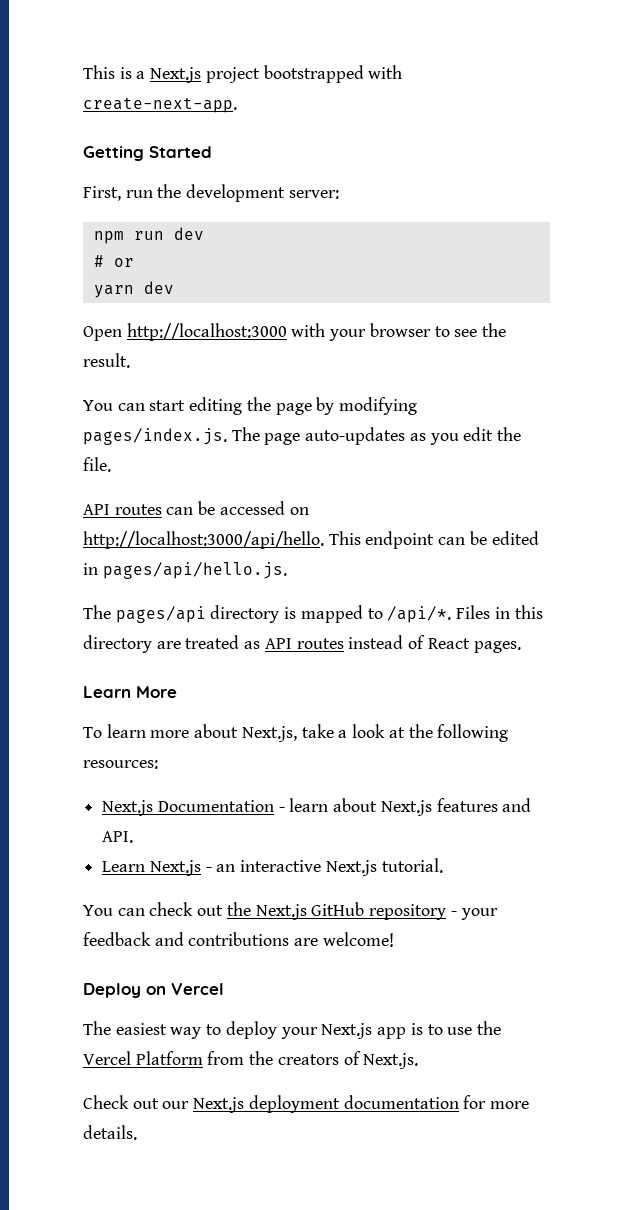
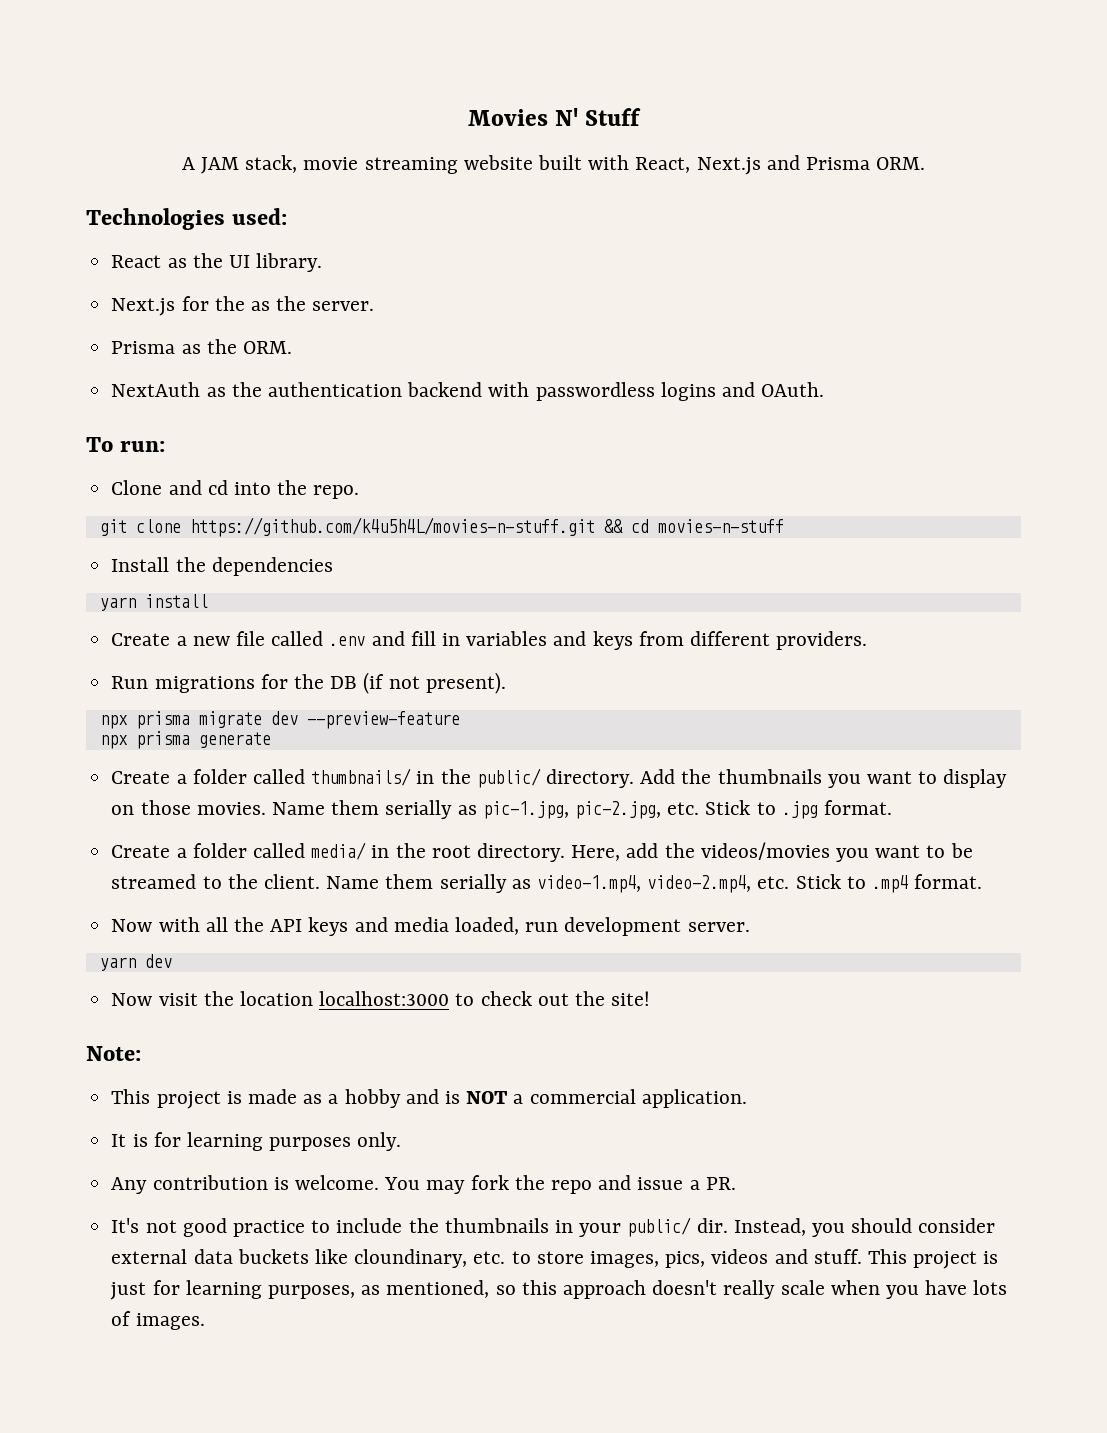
[83,65,403,83] [83,97,237,113] [83,146,212,161] [83,184,339,202] [93,227,204,244] [93,255,134,267] [93,281,174,298] [83,323,507,341] [83,353,130,368] [83,397,418,415] [83,427,522,445] [83,457,111,472] [83,501,309,515] [83,531,539,549] [83,562,287,579] [83,605,543,623] [83,635,521,653] [83,686,177,698] [83,724,509,742] [83,760,158,769] [102,798,532,816] [102,831,134,843] [102,858,443,876] [83,902,498,920] [83,932,394,947] [83,983,224,998] [83,1021,501,1039] [83,1051,419,1069] [83,1095,530,1113] [83,1125,137,1140] This is a Next.js project bootstrapped with create-next-app. // Getting Started // First, run the development server: // npm run dev // # or // yarn dev // Open http://localhost:3000 with your browser to see the result. // You can start editing the page by modifying pages/index.js. The page auto-updates as you edit the file. // API routes can be accessed on http://localhost:3000/api/hello. This endpoint can be edited in pages/api/hello.js. // The pages/api directory is mapped to /api/*. Files in this directory are treated as API routes instead of React pages. // Learn More // To learn more about Next.js, take a look at the following resources: // Next.js Documentation - learn about Next.js features and API. // Learn Next.js - an interactive Next.js tutorial. // You can check out the Next.js GitHub repository - your feedback and contributions are welcome! // Deploy on Vercel // The easiest way to deploy your Next.js app is to use the Vercel Platform from the creators of Next.js. // Check out our Next.js deployment documentation for more details. -> [467,108,642,126] [181,155,926,175] [86,208,287,230] [111,253,323,272] [111,296,375,316] [111,339,292,354] [111,382,825,401] [86,437,165,452] [111,480,360,499] [99,517,784,537] [111,557,333,576] [99,594,208,611] [111,631,868,650] [111,672,506,694] [99,711,460,729] [99,731,271,749] [111,768,1008,788] [111,800,893,819] [111,842,973,862] [111,874,983,893] [111,917,750,936] [99,954,172,971] [111,991,651,1006] [86,1046,141,1061] [111,1089,747,1109] [111,1132,402,1151] [111,1175,736,1194] [111,1217,996,1237] [111,1249,999,1269] [110,1280,1008,1300] [111,1311,205,1330] Movies N' Stuff // A JAM stack, movie streaming website built with React, Next.js and Prisma ORM. // Technologies used: // React as the UI library. // Next.js for the as the server. // Prisma as the ORM. // NextAuth as the authentication backend with passwordless logins and OAuth. // To run: // Clone and cd into the repo. // git clone https://github.com/k4u5h4L/movies-n-stuff.git && cd movies-n-stuff // Install the dependencies // yarn install // Create a new file called .env and fill in variables and keys from different providers. // Run migrations for the DB (if not present). // npx prisma migrate dev --preview-feature // npx prisma generate // Create a folder called thumbnails/ in the public/ directory. Add the thumbnails you want to display on those movies. Name them serially as pic-1.jpg, pic-2.jpg, etc. Stick to .jpg format. // Create a folder called media/ in the root directory. Here, add the videos/movies you want to be streamed to the client. Name them serially as video-1.mp4, video-2.mp4, etc. Stick to .mp4 format. // Now with all the API keys and media loaded, run development server. // yarn dev // Now visit the location localhost:3000 to check out the site! // Note: // This project is made as a hobby and is NOT a commercial application. // It is for learning purposes only. // Any contribution is welcome. You may fork the repo and issue a PR. // It's not good practice to include the thumbnails in your public/ dir. Instead, you should consider external data buckets like cloundinary, etc. to store images, pics, videos and stuff. This project is just for learning purposes, as mentioned, so this approach doesn't really scale when you have lots of images.

